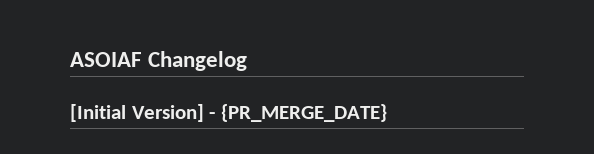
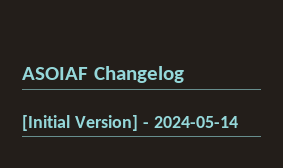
[220,104,387,122] {PR_MERGE_DATE} -> [153,116,238,128] 2024-05-14

